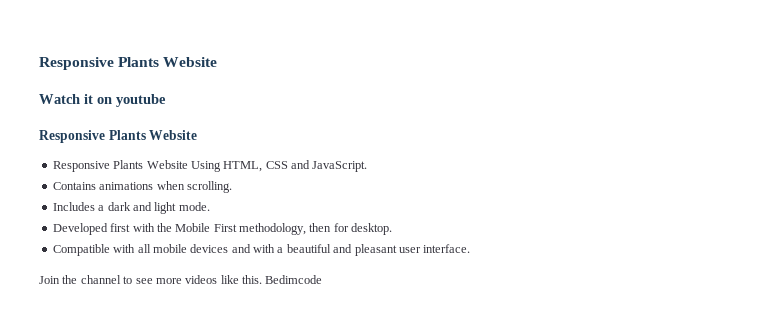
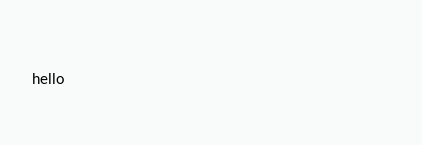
[39,57,218,70] [39,94,166,107] [39,130,198,143] [52,160,368,172] [52,181,232,193] [52,202,210,214] [52,223,393,235] [52,244,471,256] [39,275,323,284] Responsive Plants Website // Watch it on youtube // Responsive Plants Website // Responsive Plants Website Using HTML, CSS and JavaScript. // Contains animations when scrolling. // Includes a dark and light mode. // Developed first with the Mobile First methodology, then for desktop. // Compatible with all mobile devices and with a beautiful and pleasant user interface. // Join the channel to see more videos like this. Bedimcode -> [32,73,64,84] hello

